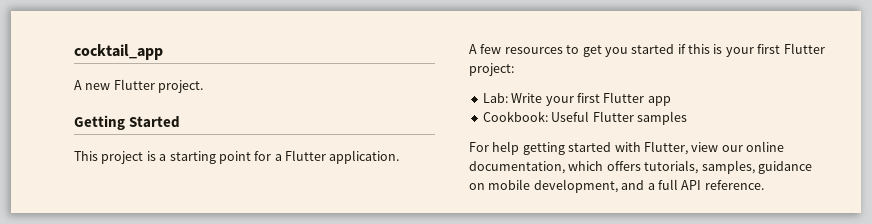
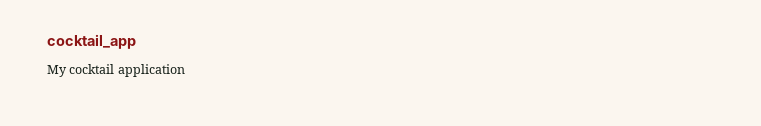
[74,79,204,93] [74,115,181,130] [74,150,400,164] [469,43,825,57] [469,63,514,76] [482,92,671,106] [482,111,687,125] [469,141,784,155] [469,160,812,174] [469,179,764,193] A new Flutter project. // Getting Started // This project is a starting point for a Flutter application. // A few resources to get you started if this is your first Flutter project: // Lab: Write your first Flutter app // Cookbook: Useful Flutter samples // For help getting started with Flutter, view our online documentation, which offers tutorials, samples, guidance on mobile development, and a full API reference. -> [47,64,185,77] My cocktail application

